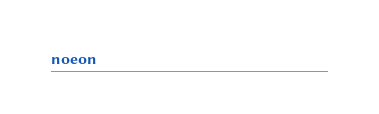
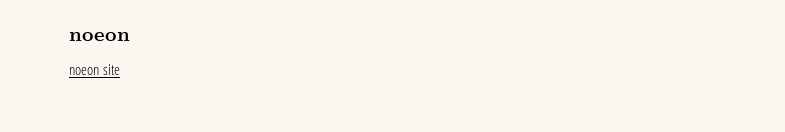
[51,57,97,64] noeon -> [69,32,130,41] [69,64,121,75] noeon // noeon site

